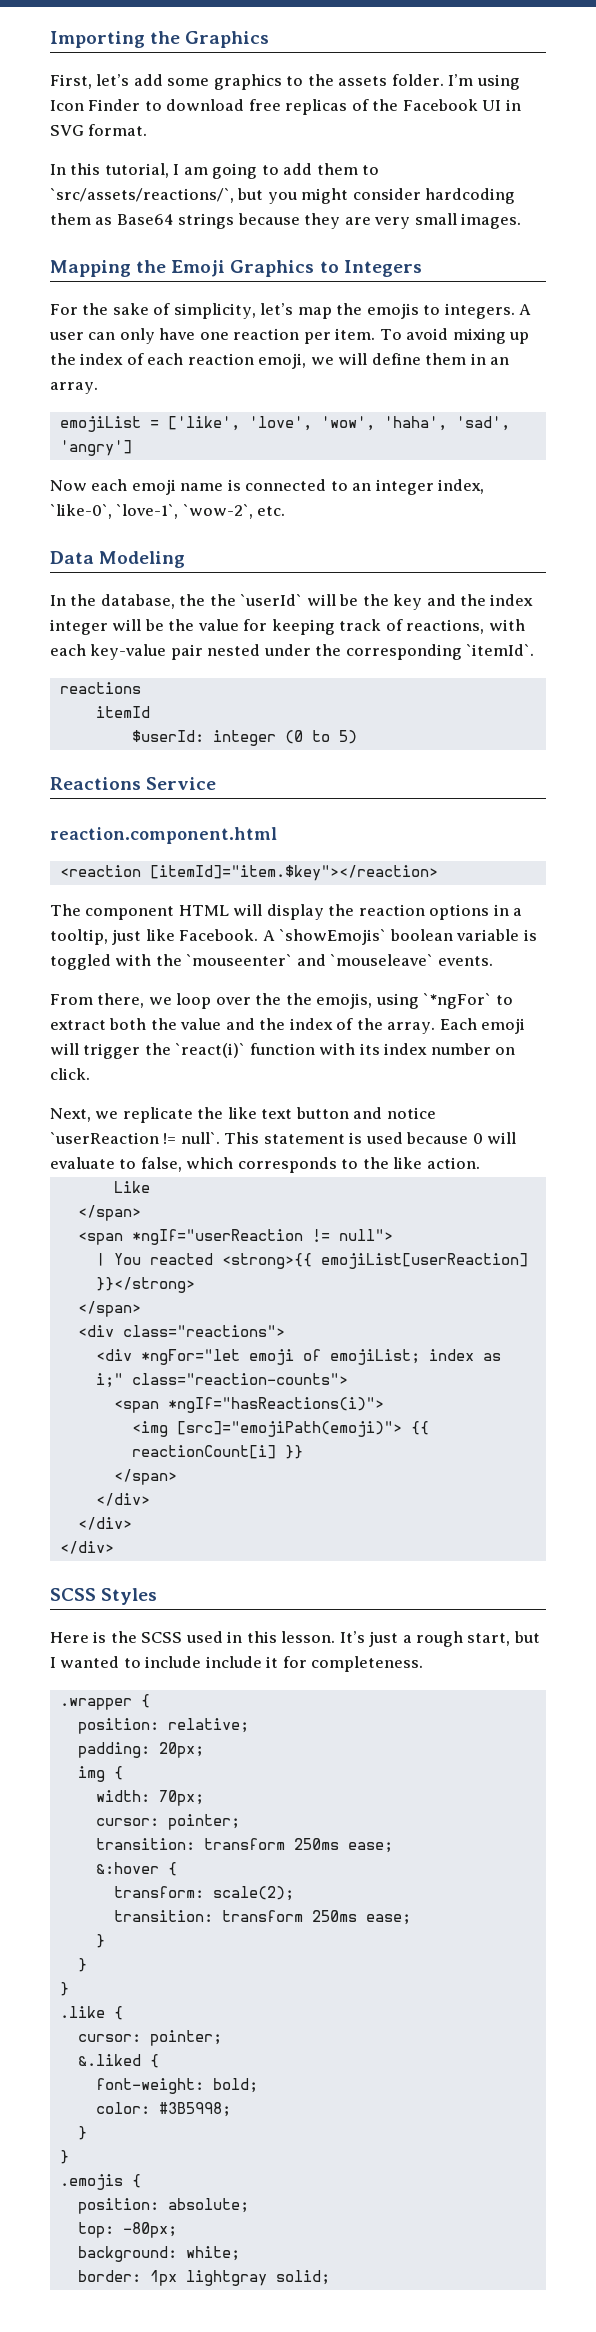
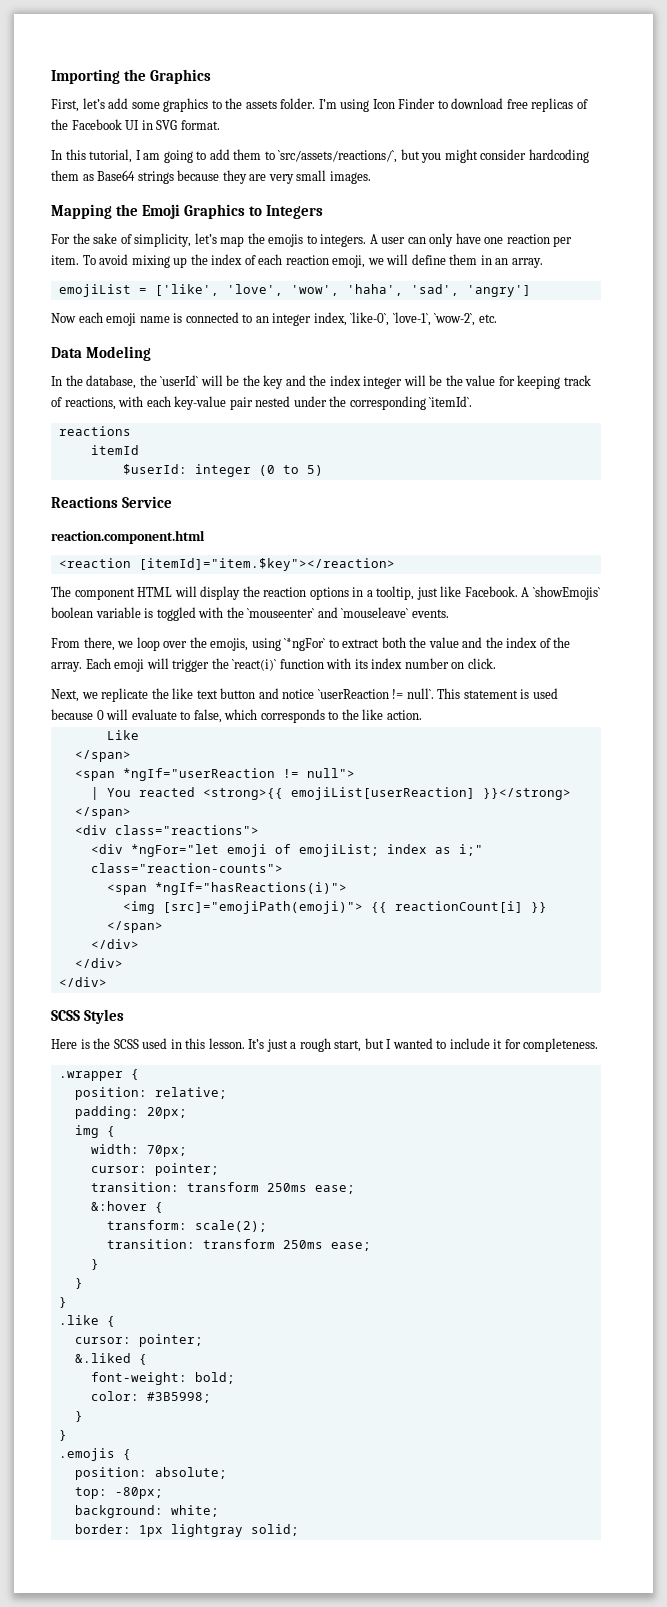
[209,594,236,606] the -> (157, 380) none
[285,993,312,1005] the -> (207, 642) none
[205,1656,262,1668] include -> (490, 1043) none

